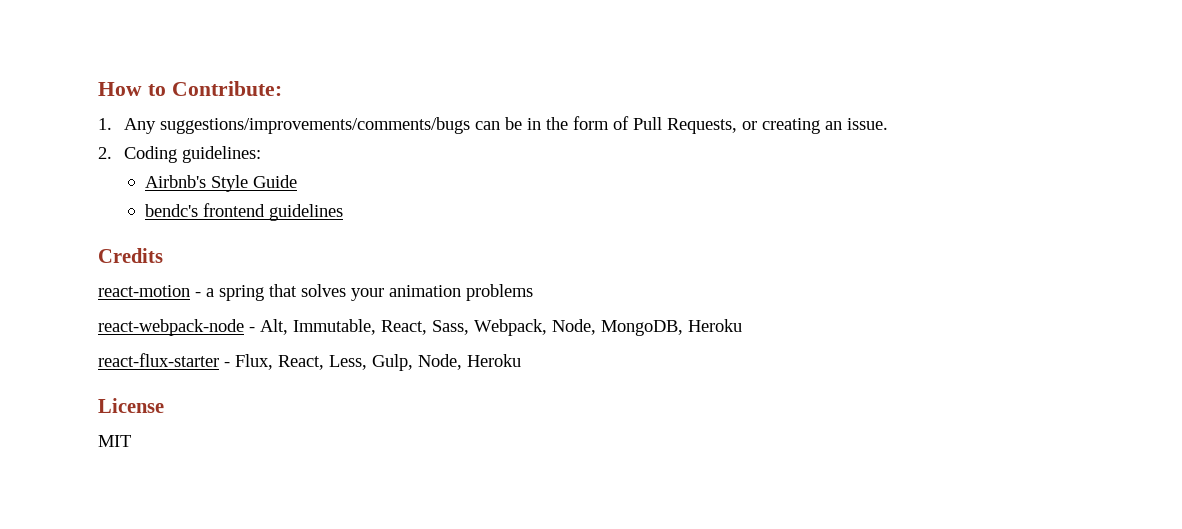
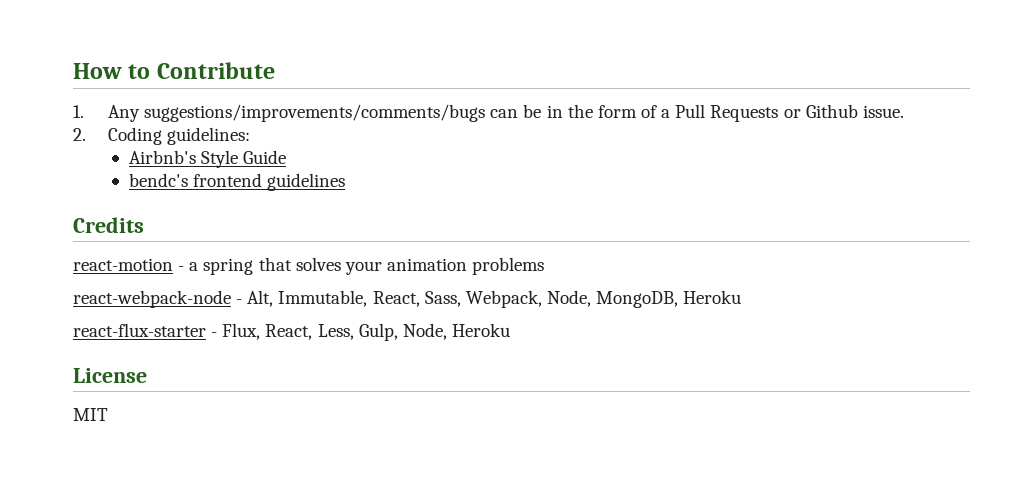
[171,81,282,96] Contribute: -> [156,62,275,79] Contribute
[633,117,843,134] Pull Requests, or creating an -> [661,104,858,122] a Pull Requests or Github

